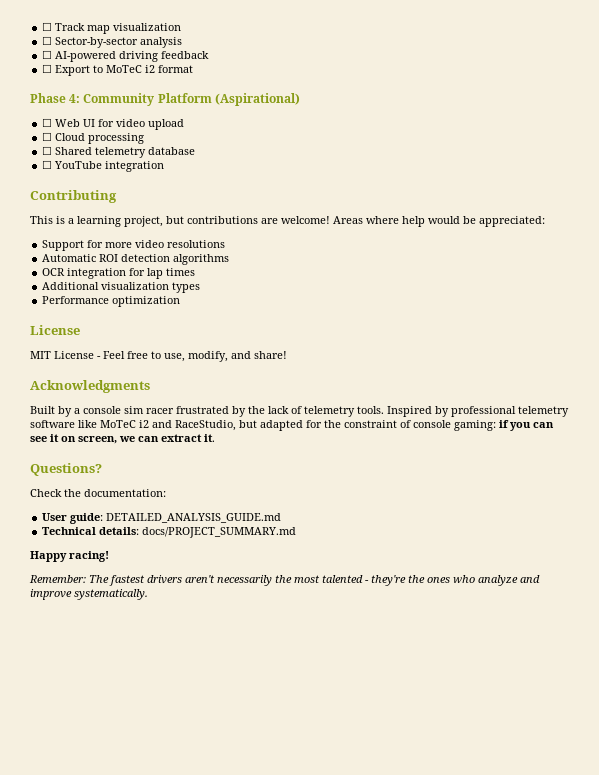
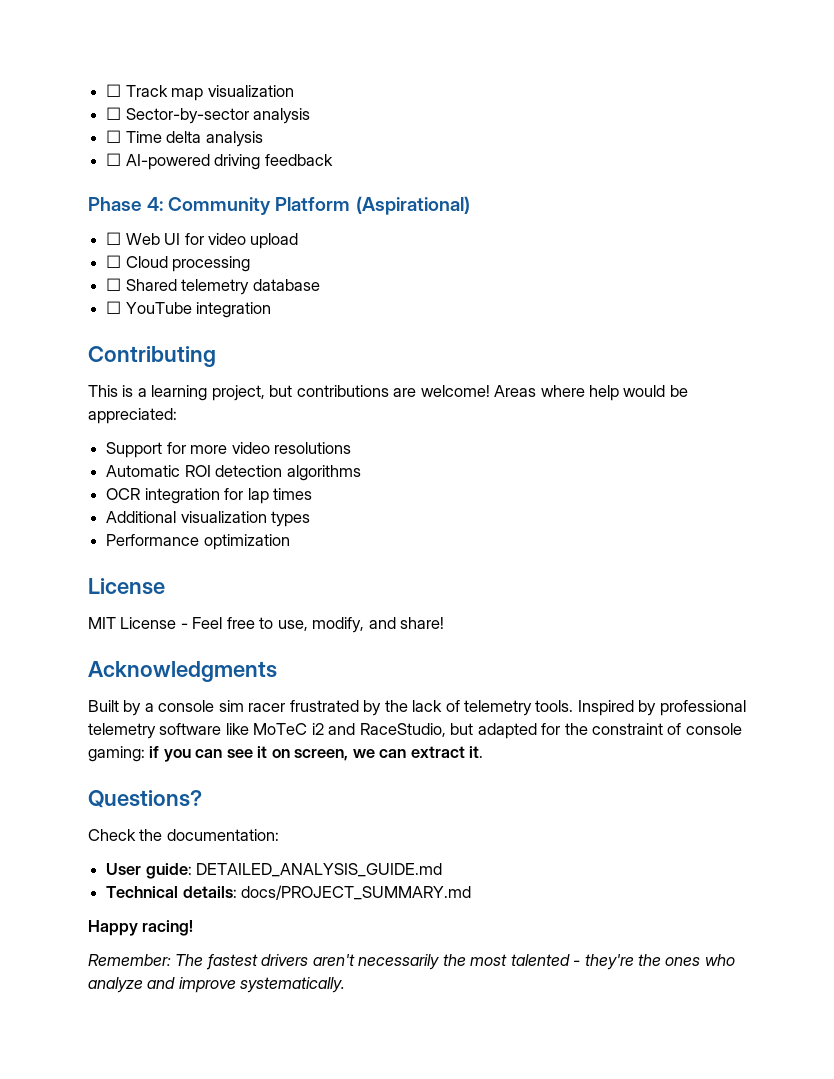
(183, 42) none -> [106,130,263,147] // ☐ Time delta analysis
[42,64,194,76] // ☐ Export to MoTeC i2 format -> (333, 160) none

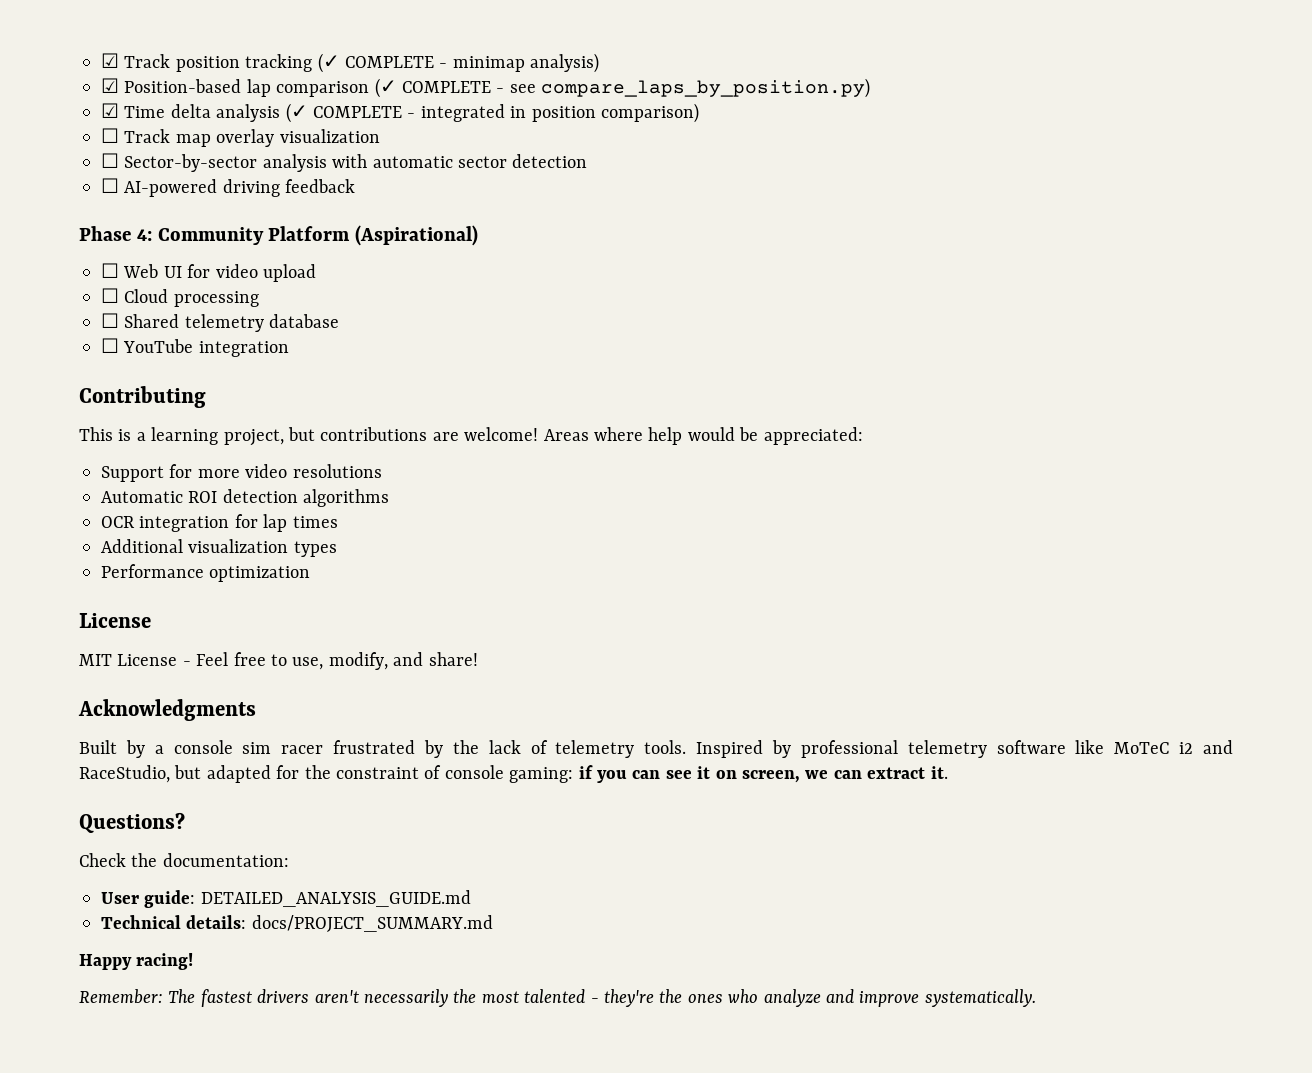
(106, 90) none -> [101,53,600,73] [101,78,871,98] [101,103,699,123] ☑ Track position tracking (✓ COMPLETE - minimap analysis) // ☑ Position-based lap comparison (✓ COMPLETE - see compare_laps_by_position.py) // ☑ Time delta analysis (✓ COMPLETE - integrated in position comparison) //
(204, 94) none -> [216,129,275,147] overlay
[106,130,263,147] // ☐ Time delta analysis -> [332,154,588,168] with automatic sector detection

